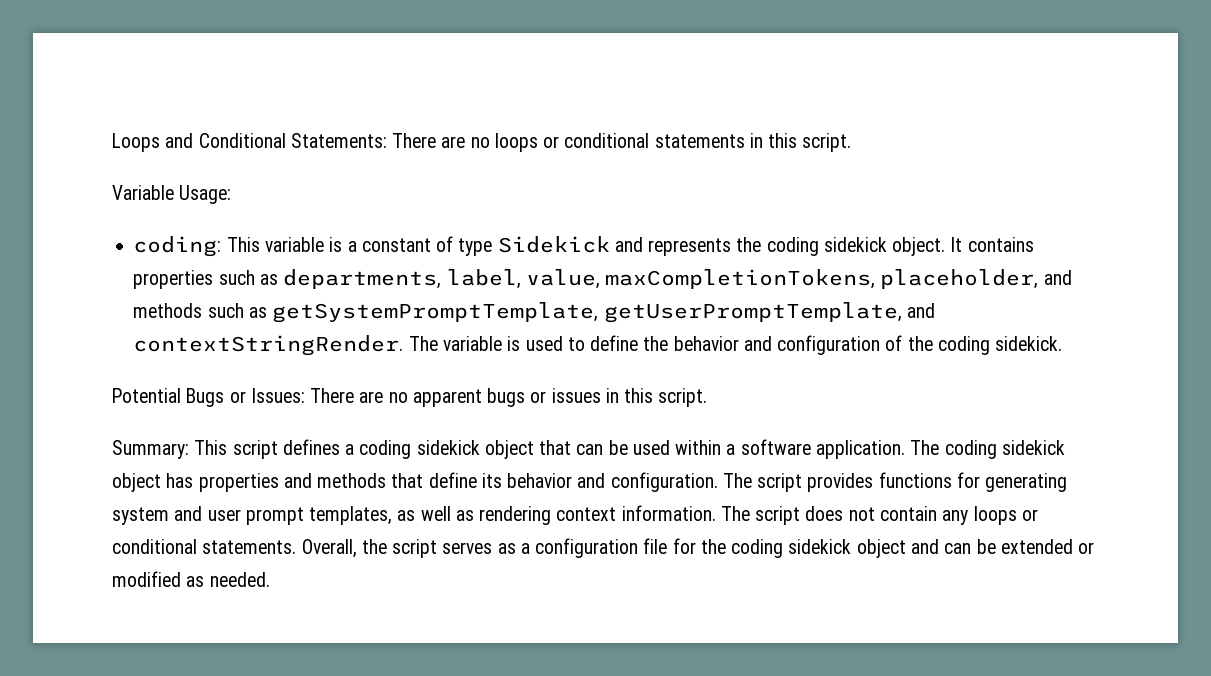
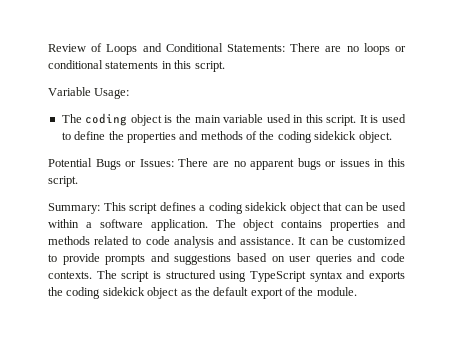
(112, 142) none -> [48,43,103,52] Review of
[133,236,1034,257] [133,269,1072,289] [133,302,935,323] [133,335,502,356] coding: This variable is a constant of type Sidekick and represents the coding sidekick object. It contains properties such as departments, label, value, maxCompletionTokens, placeholder, and methods such as getSystemPromptTemplate, getUserPromptTemplate, and contextStringRender. The variable -> [61,113,368,126] The coding object is the main variable used in this script. It
[673,335,881,355] behavior and configuration -> [126,131,243,143] properties and methods
[995,336,1063,351] sidekick. -> [314,131,392,143] sidekick object.
[944,440,1065,459] [112,472,1068,492] [112,505,1038,525] [112,538,1095,558] [112,571,270,587] coding sidekick object has properties and methods that define its behavior and configuration. The script provides functions for generating system and user prompt templates, as well as rendering context information. The script does not contain any loops or conditional statements. Overall, the script serves as a configuration file for the coding sidekick object and can be extended or modified as needed. -> [243,219,406,231] [48,236,406,248] [48,253,405,265] [48,270,406,282] [48,287,357,299] object contains properties and methods related to code analysis and assistance. It can be customized to provide prompts and suggestions based on user queries and code contexts. The script is structured using TypeScript syntax and exports the coding sidekick object as the default export of the module.

